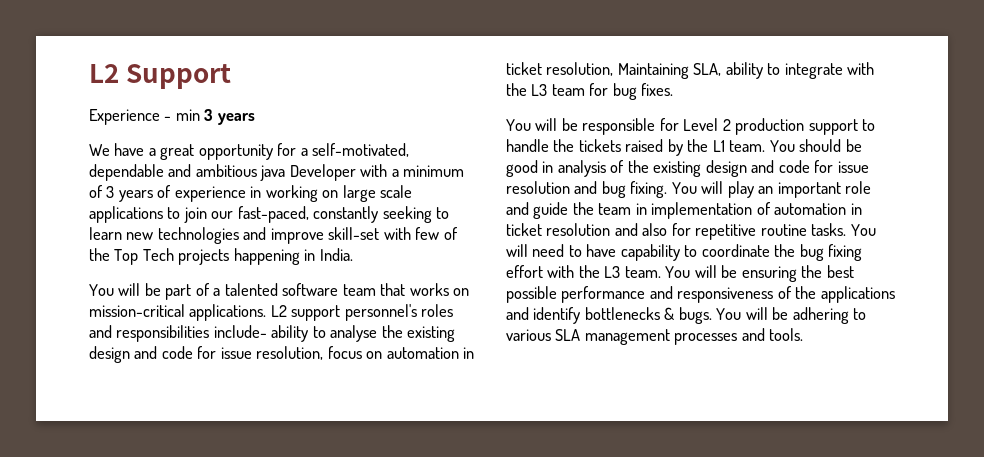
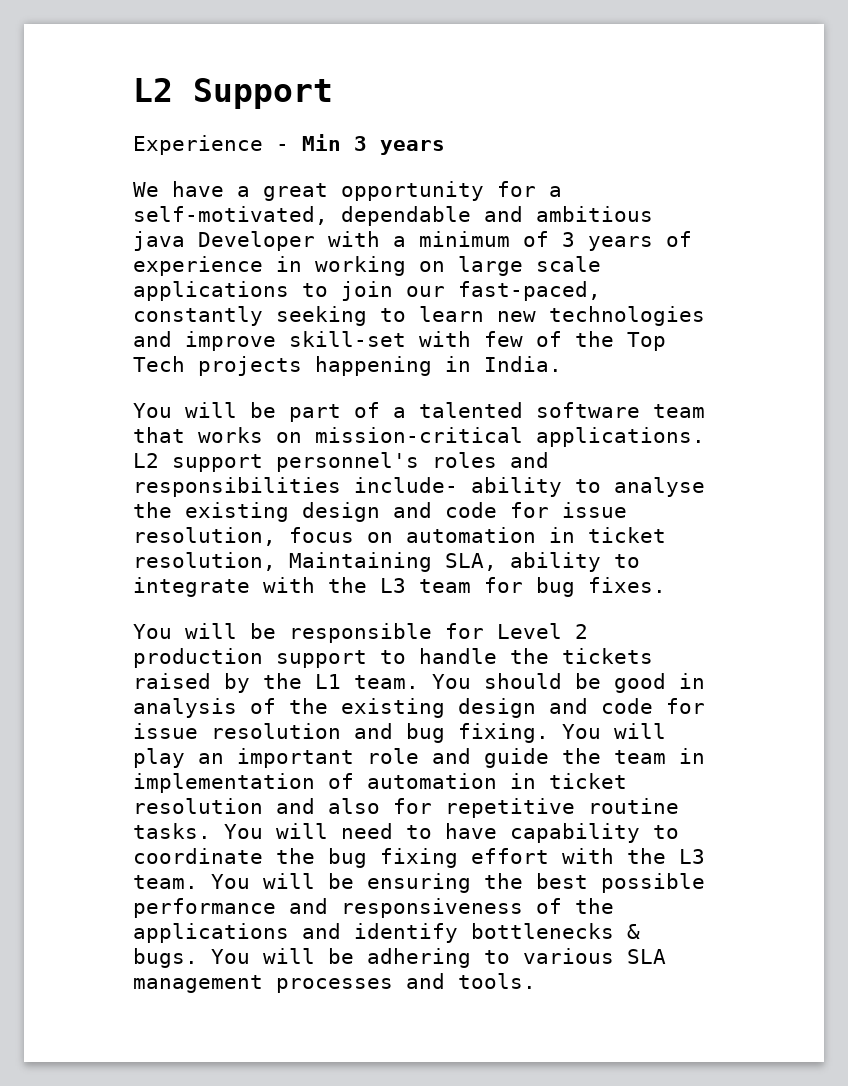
[175,109,200,121] min -> [302,134,341,151] Min

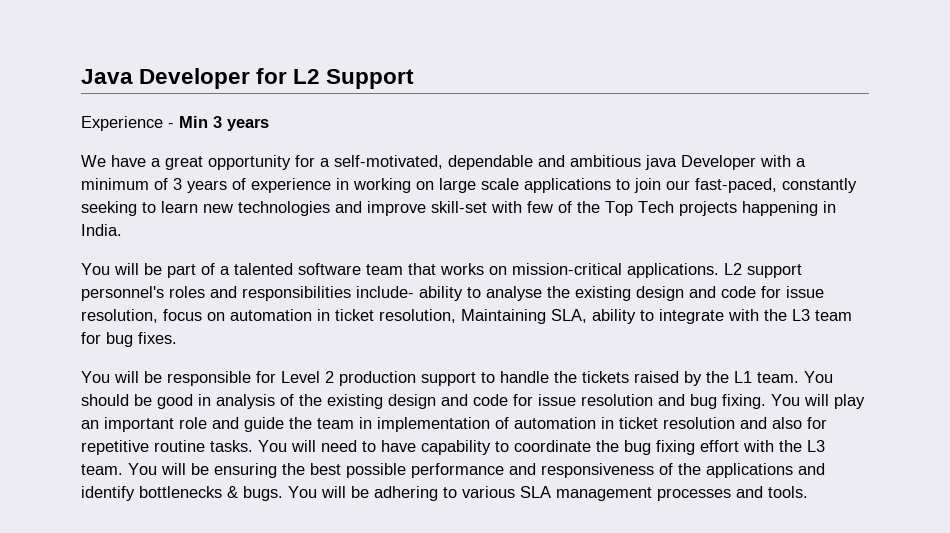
(133, 90) none -> [81,68,288,89] Java Developer for

